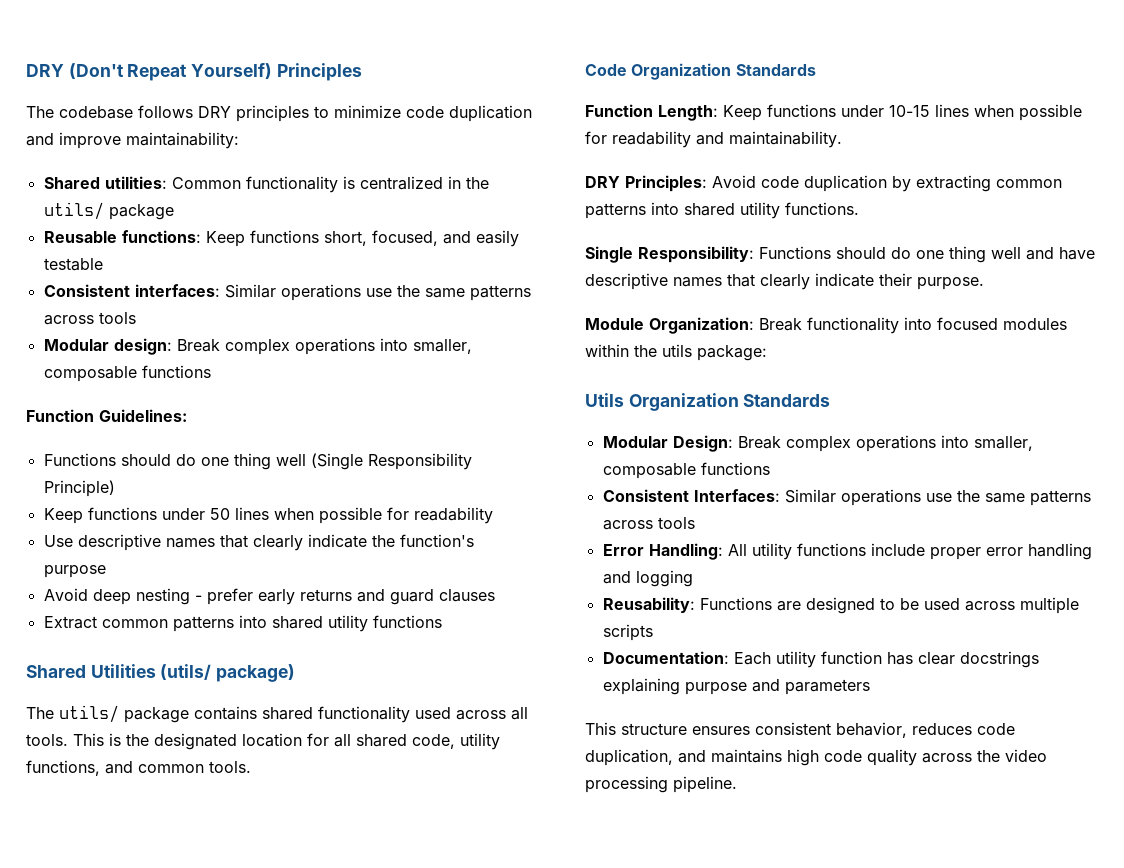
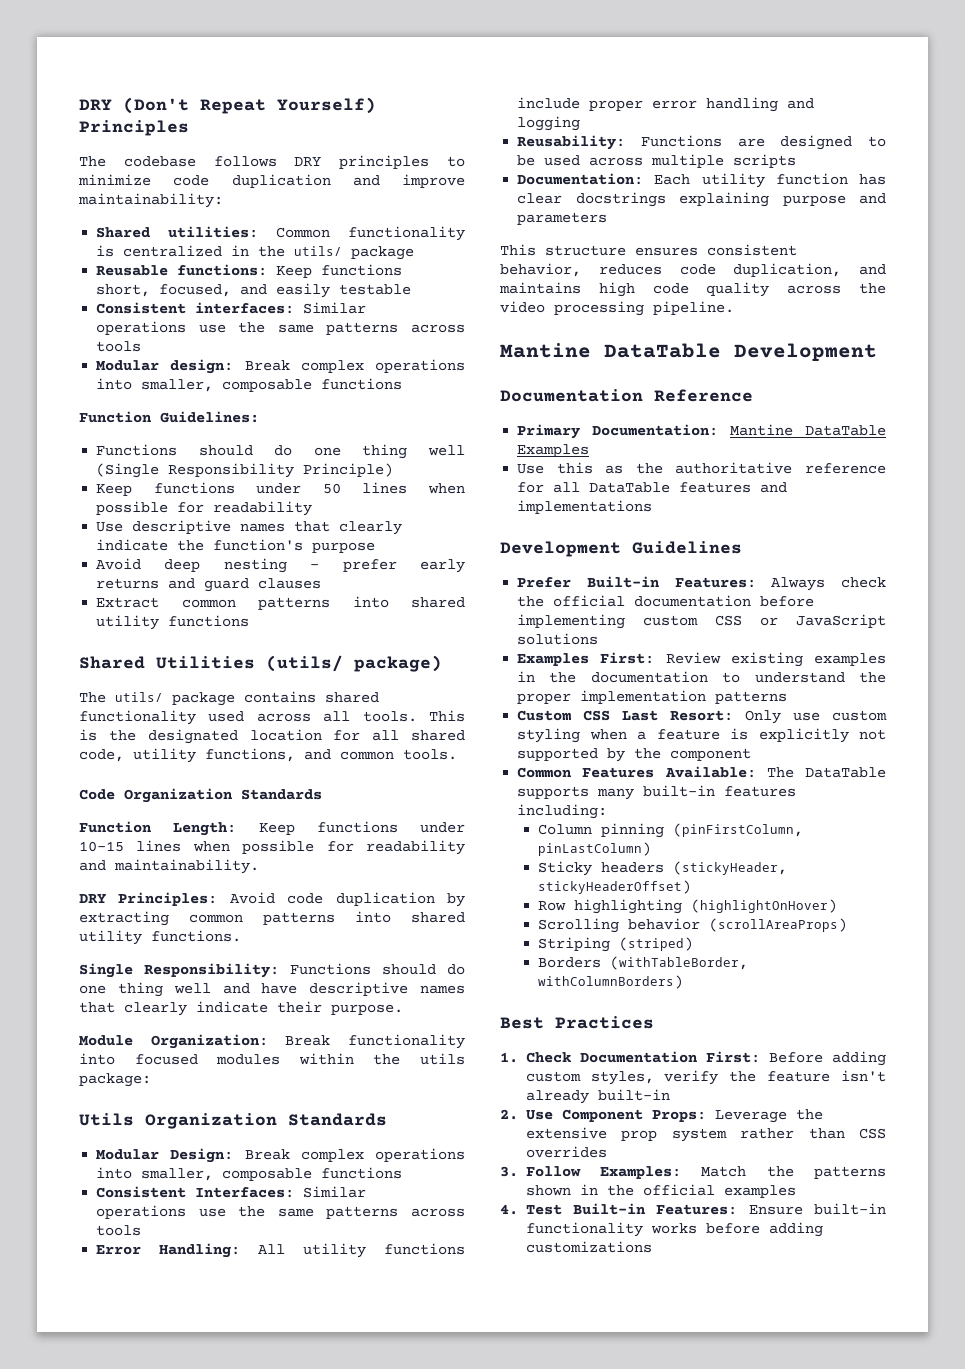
(737, 784) none -> [500,343,877,361] [500,389,753,402] [517,424,886,439] [517,444,590,457] [517,462,886,474] [517,482,788,493] [517,500,653,514] [500,541,742,557] [517,576,886,591] [517,595,815,607] [517,614,886,629] [517,633,599,645] [517,652,886,667] [517,671,886,683] [517,690,788,704] [517,710,887,724] [517,728,886,743] [517,748,752,762] [517,766,886,778] [517,785,797,800] [517,804,608,819] [537,823,803,838] [537,842,651,856] [537,861,787,876] [537,880,691,894] [537,899,837,914] [537,918,847,933] [537,937,693,952] [537,956,748,970] [537,975,683,989] [500,1016,654,1029] [500,1051,886,1066] [525,1070,886,1085] [525,1089,670,1104] [500,1109,823,1123] [525,1127,886,1142] [525,1146,607,1158] [500,1166,886,1179] [525,1184,796,1198] [500,1203,886,1215] [525,1222,823,1237] [525,1241,652,1253] // Mantine DataTable Development // Documentation Reference // Primary Documentation: Mantine DataTable Examples // Use this as the authoritative reference for all DataTable features and implementations // Development Guidelines // Prefer Built-in Features: Always check the official documentation before implementing custom CSS or JavaScript solutions // Examples First: Review existing examples in the documentation to understand the proper implementation patterns // Custom CSS Last Resort: Only use custom styling when a feature is explicitly not supported by the component // Common Features Available: The DataTable supports many built-in features including: // Column pinning (pinFirstColumn, pinLastColumn) // Sticky headers (stickyHeader, stickyHeaderOffset) // Row highlighting (highlightOnHover) // Scrolling behavior (scrollAreaProps) // Striping (striped) // Borders (withTableBorder, withColumnBorders) // Best Practices // 1. Check Documentation First: Before adding custom styles, verify the feature isn't already built-in // 2. Use Component Props: Leverage the extensive prop system rather than CSS overrides // 3. Follow Examples: Match the patterns shown in the official examples // 4. Test Built-in Features: Ensure built-in functionality works before adding customizations

